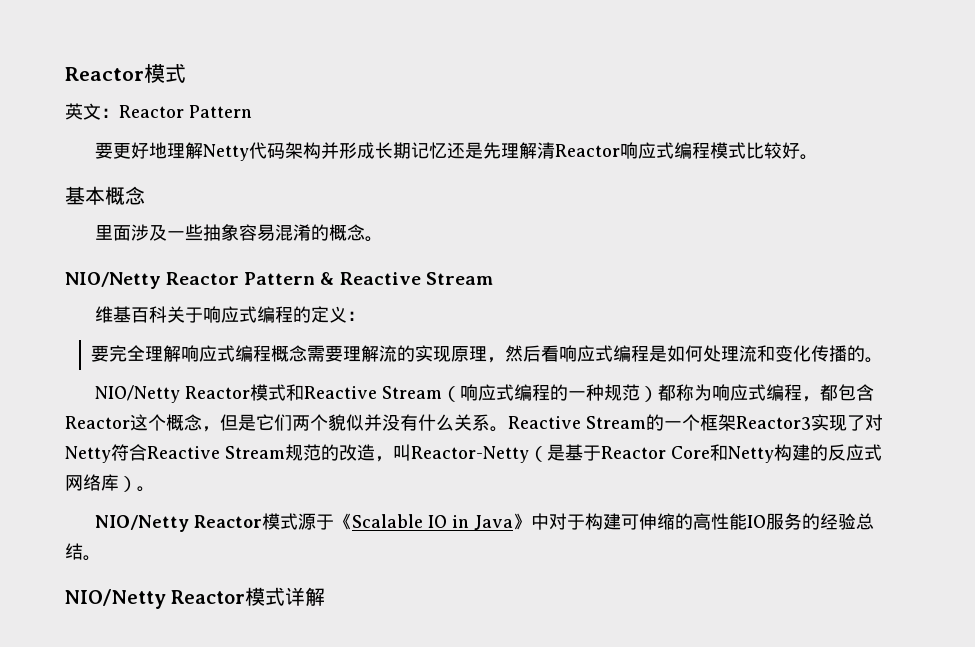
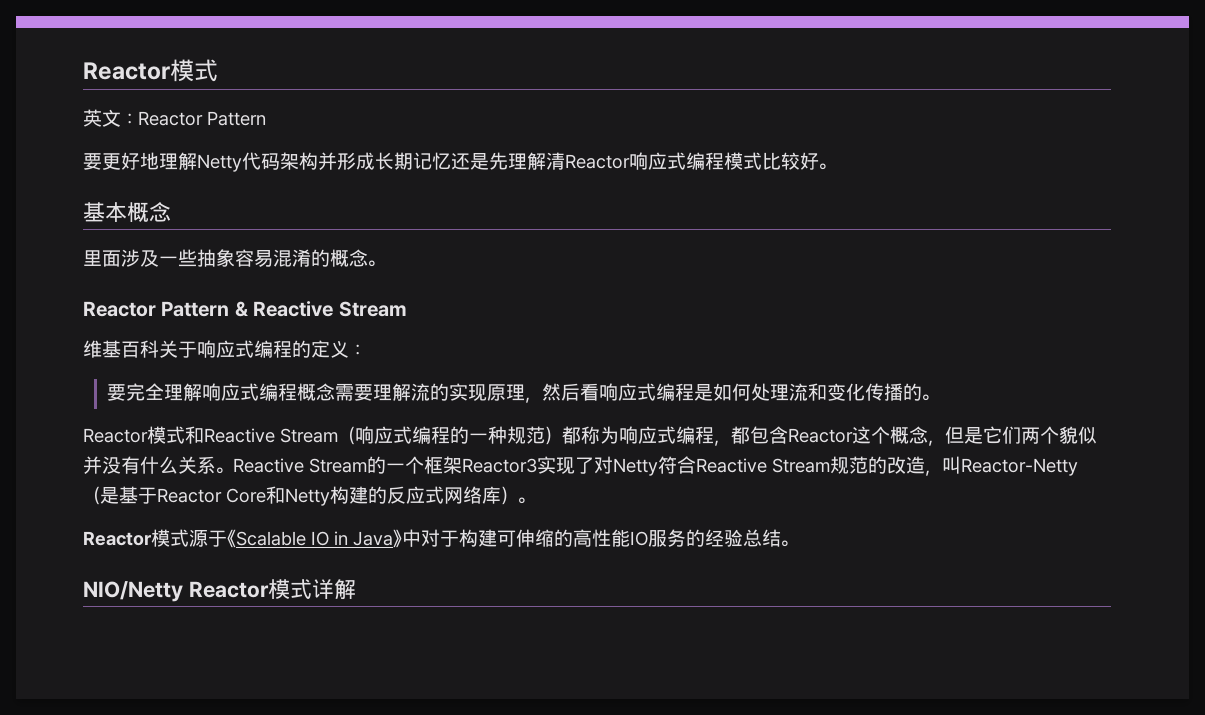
[65,272,161,289] NIO/Netty -> (385, 263) none
[95,385,181,403] NIO/Netty -> (939, 397) none
[95,515,190,532] NIO/Netty -> (535, 500) none

